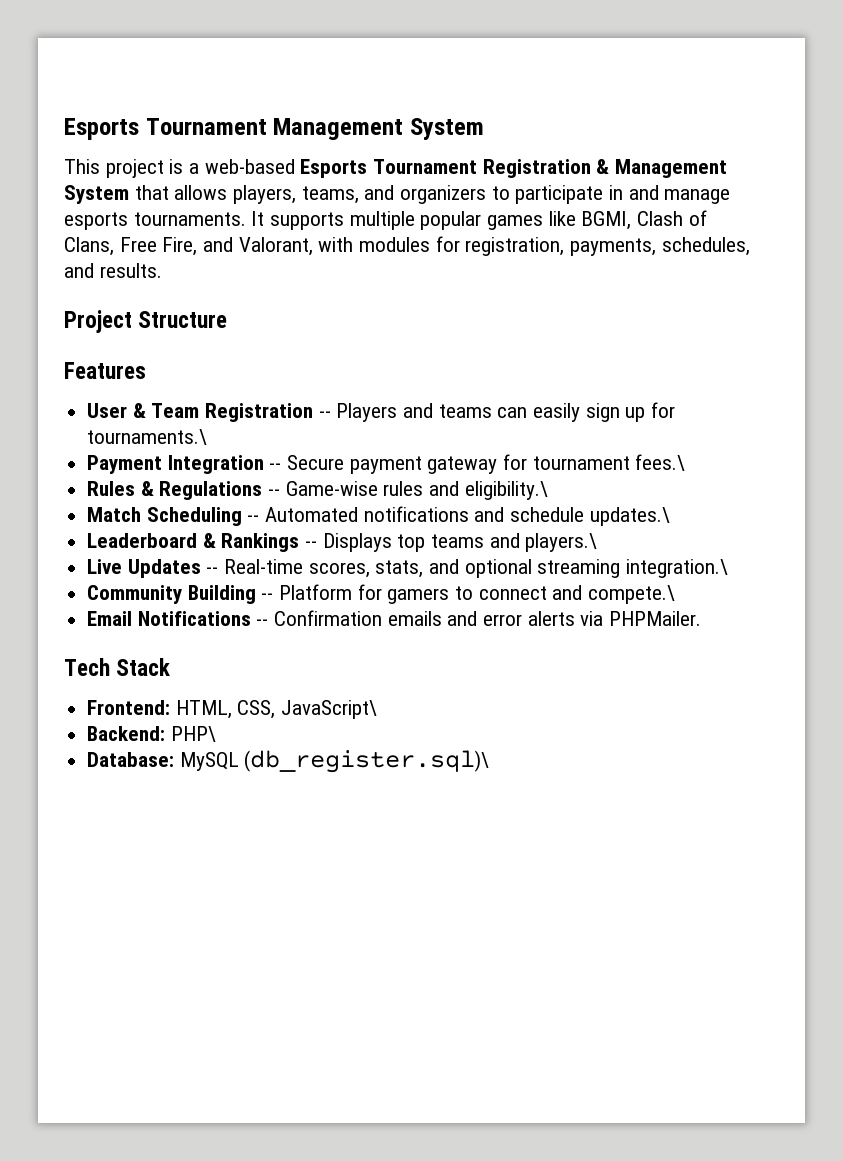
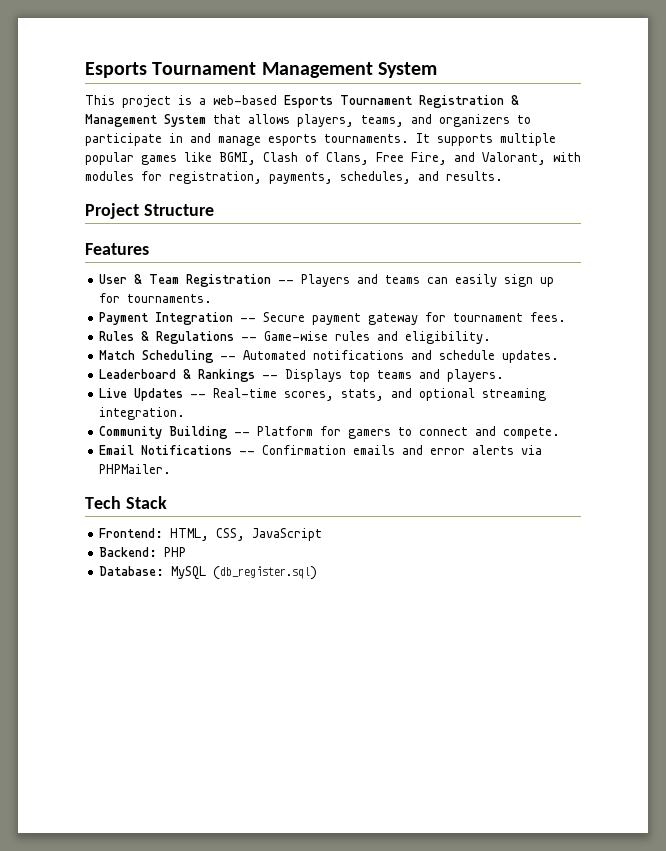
[87,429,208,445] tournaments.\ -> [127,294,213,303] tournaments.
[635,454,686,471] fees.\ -> [530,312,567,322] fees.
[464,481,548,500] eligibility.\ -> [405,331,492,344] eligibility.
[589,507,670,526] updates.\ -> [502,350,560,363] updates.
[525,533,598,552] players.\ -> [447,369,505,382] players.
[626,559,729,578] integration.\ -> [99,407,186,420] integration.
[588,585,676,604] compete.\ -> [503,427,561,439] compete.
[281,700,378,719] JavaScript\ -> [252,528,323,541] JavaScript
[170,726,216,742] PHP\ -> [164,547,187,557] PHP
[244,750,490,773] (db_register.sql)\ -> [213,566,318,580] (db_register.sql)

